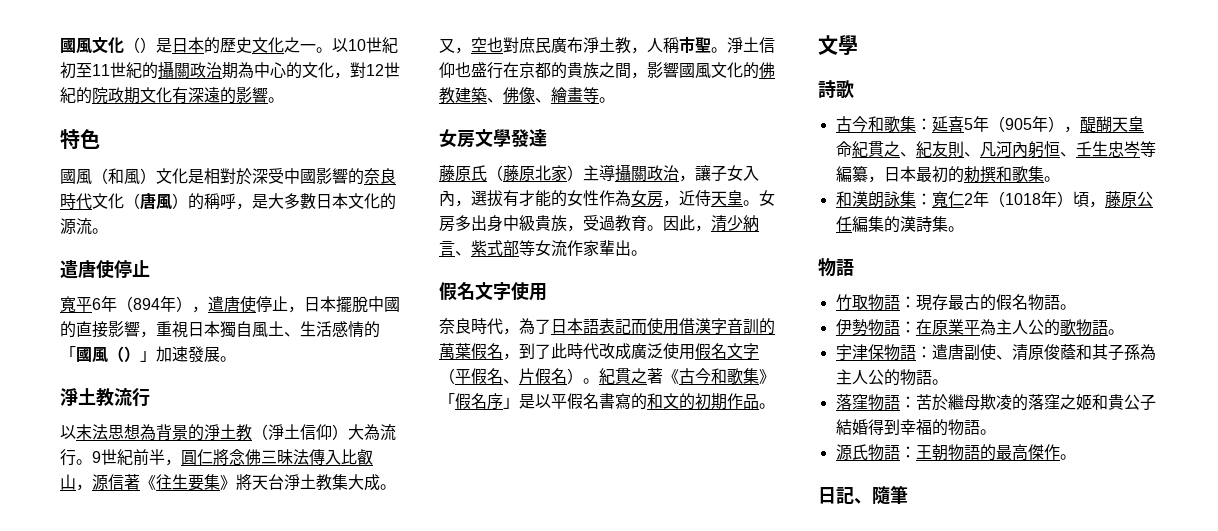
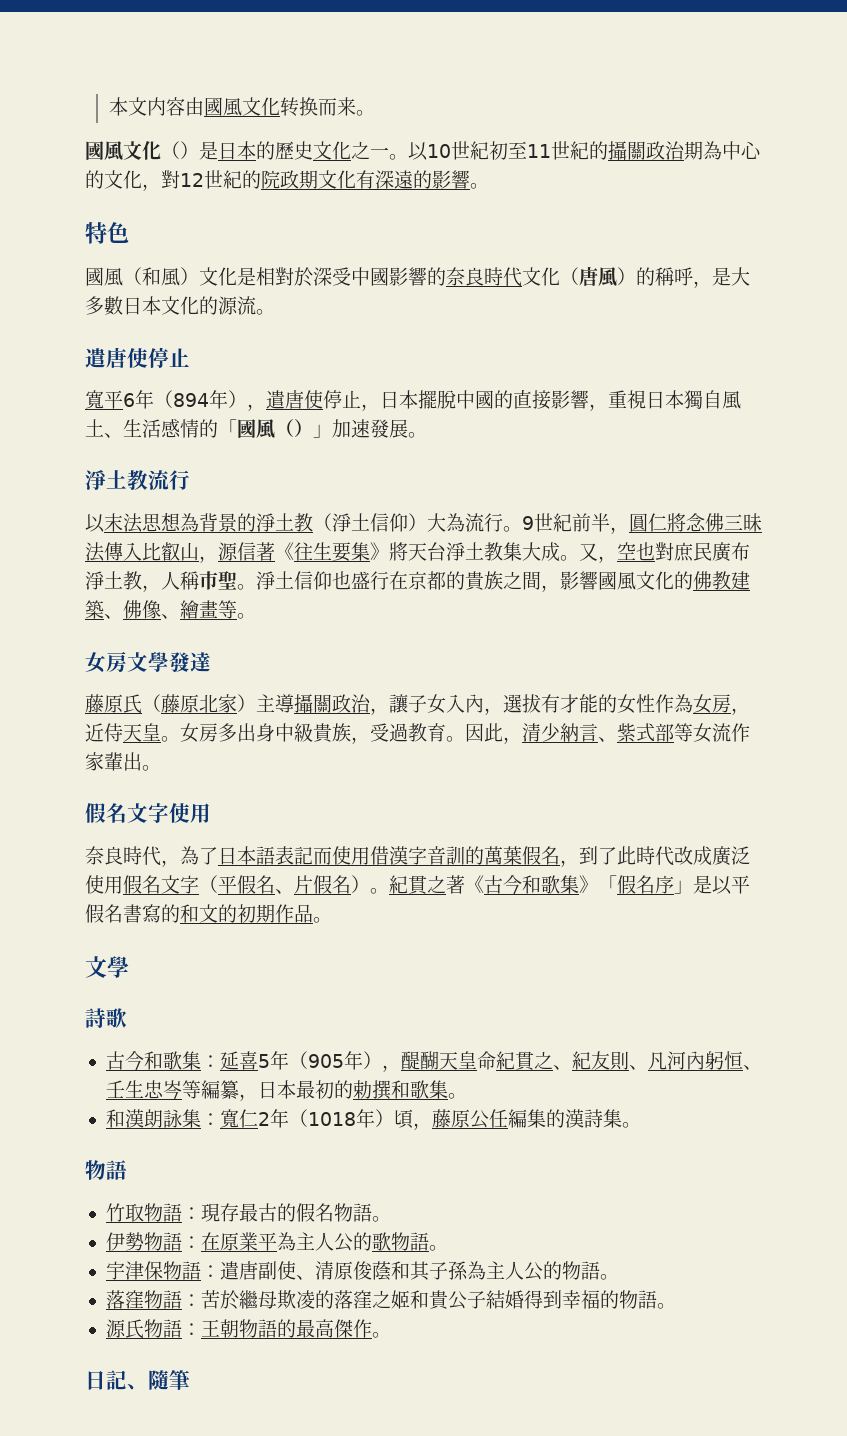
(60, 45) none -> [108,97,375,117] 本文内容由國風文化转换而来。 //

